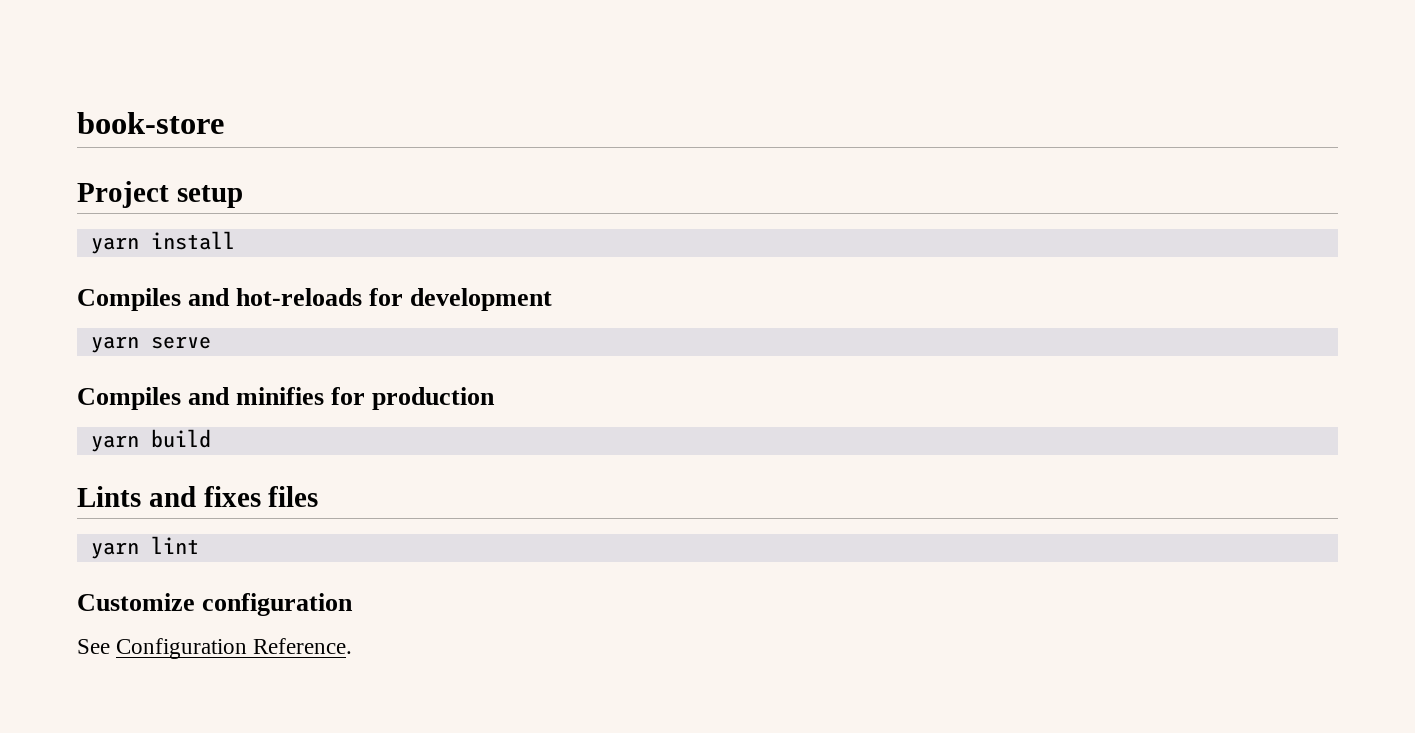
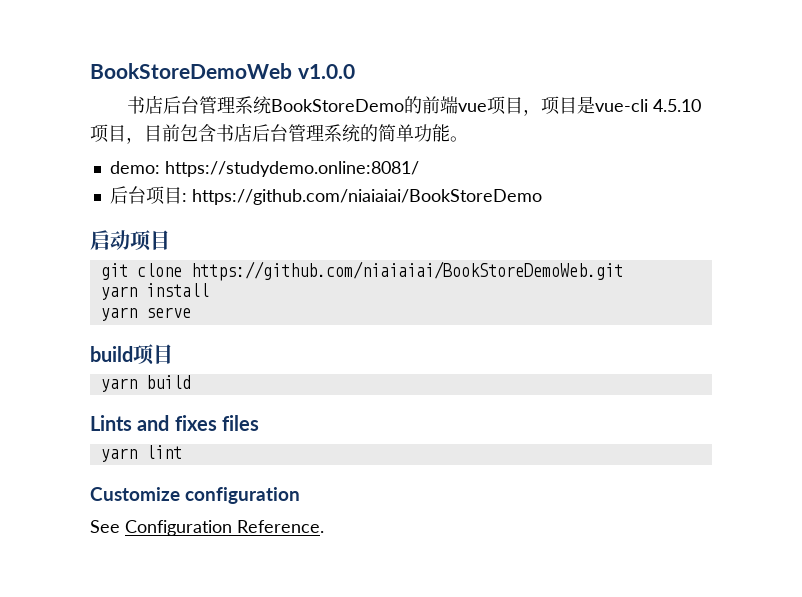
[77,112,224,134] [77,181,243,208] [90,231,235,254] [77,288,553,311] [90,336,211,353] [77,387,496,410] book-store // Project setup // yarn install // Compiles and hot-reloads for development // yarn serve // Compiles and minifies for production -> [90,63,355,79] [127,95,702,116] [90,123,468,144] [109,161,419,177] [109,186,542,205] [90,230,170,251] [100,261,623,281] [100,283,209,300] [100,307,191,321] [90,344,173,365] BookStoreDemoWeb v1.0.0 // 书店后台管理系统BookStoreDemo的前端vue项目，项目是vue-cli 4.5.10项目，目前包含书店后台管理系统的简单功能。 // demo: https://studydemo.online:8081/ // 后台项目: https://github.com/niaiaiai/BookStoreDemo // 启动项目 // git clone https://github.com/niaiaiai/BookStoreDemoWeb.git // yarn install // yarn serve // build项目

